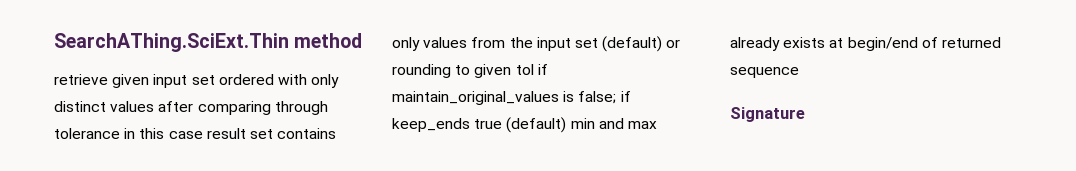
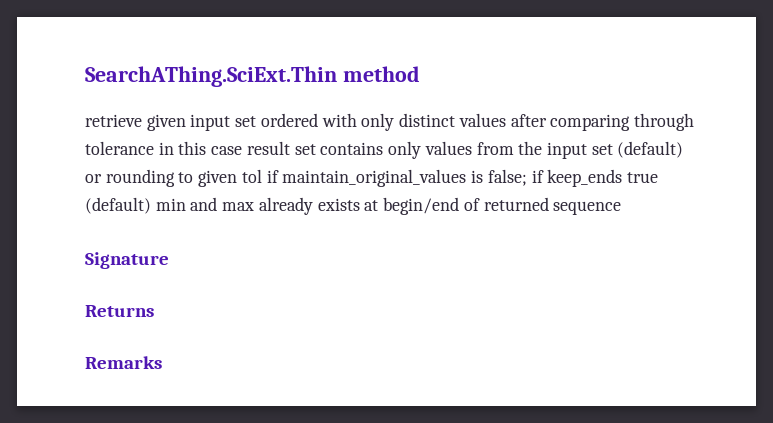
(805, 114) none -> [85,305,154,317] [85,356,162,369] // Returns // Remarks

